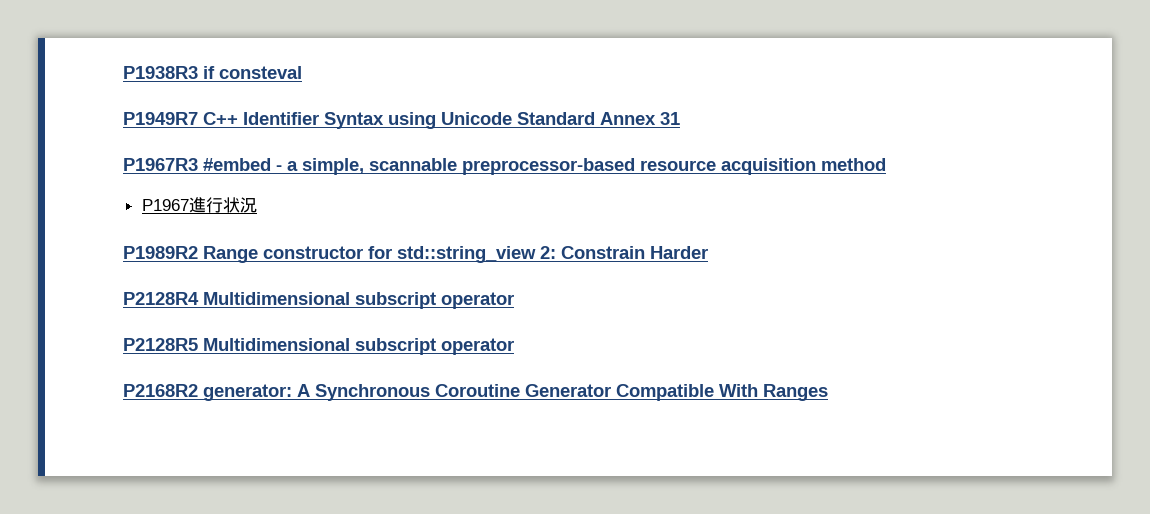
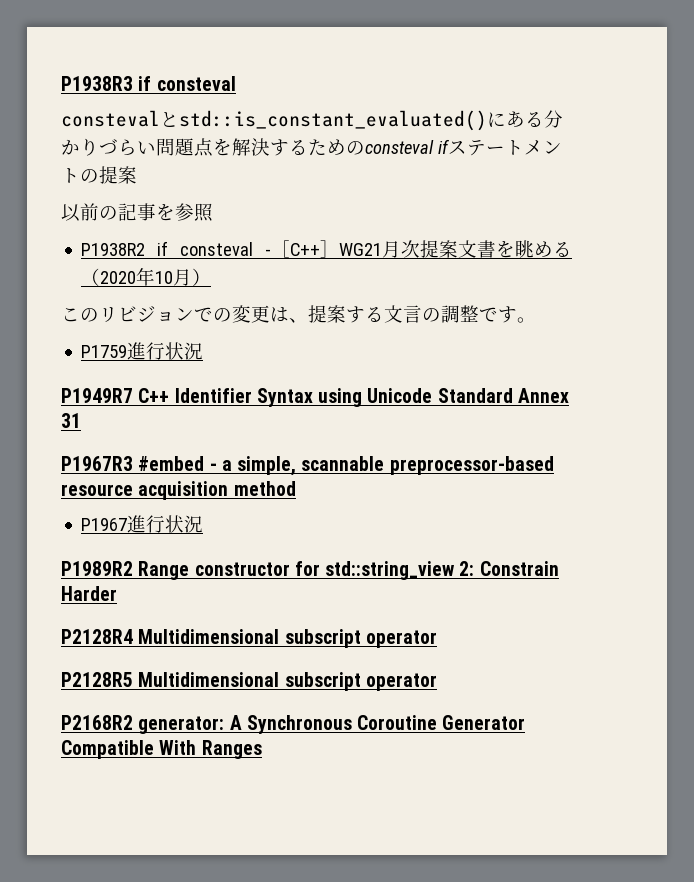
(302, 72) none -> [61,110,563,131] [61,138,562,157] [61,166,137,184] [61,203,213,222] [81,240,572,258] [81,267,212,286] [61,305,536,323] [81,342,204,360] // constevalとstd::is_constant_evaluated()にある分かりづらい問題点を解決するためのconsteval ifステートメントの提案 // 以前の記事を参照 // P1938R2 if consteval -［C++］WG21月次提案文書を眺める（2020年10月） // このリビジョンでの変更は、提案する文言の調整です。 // P1759進行状況

